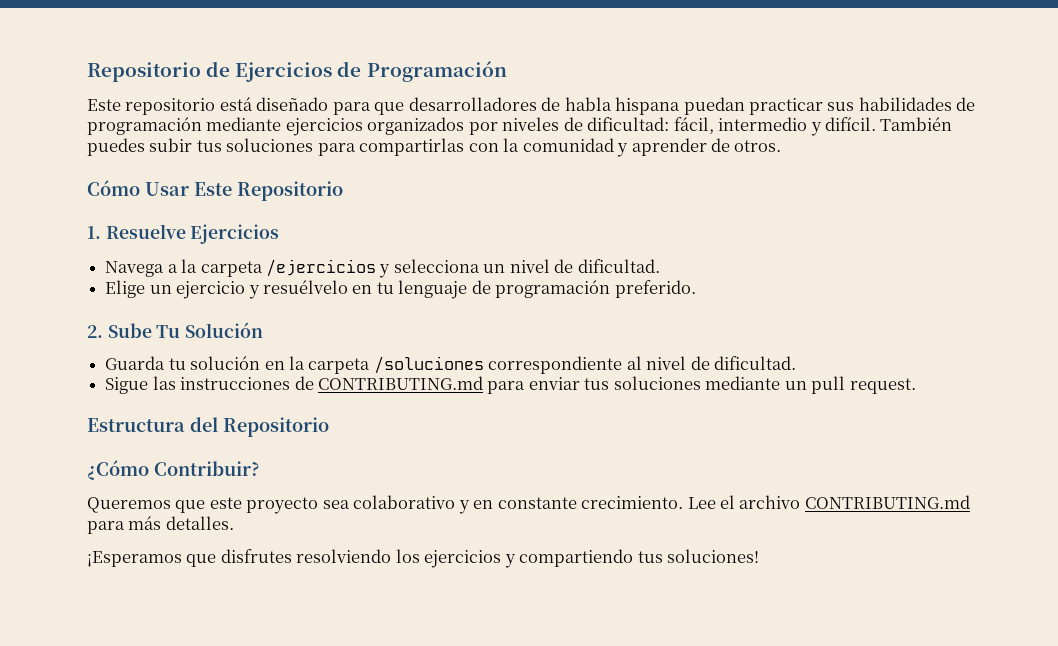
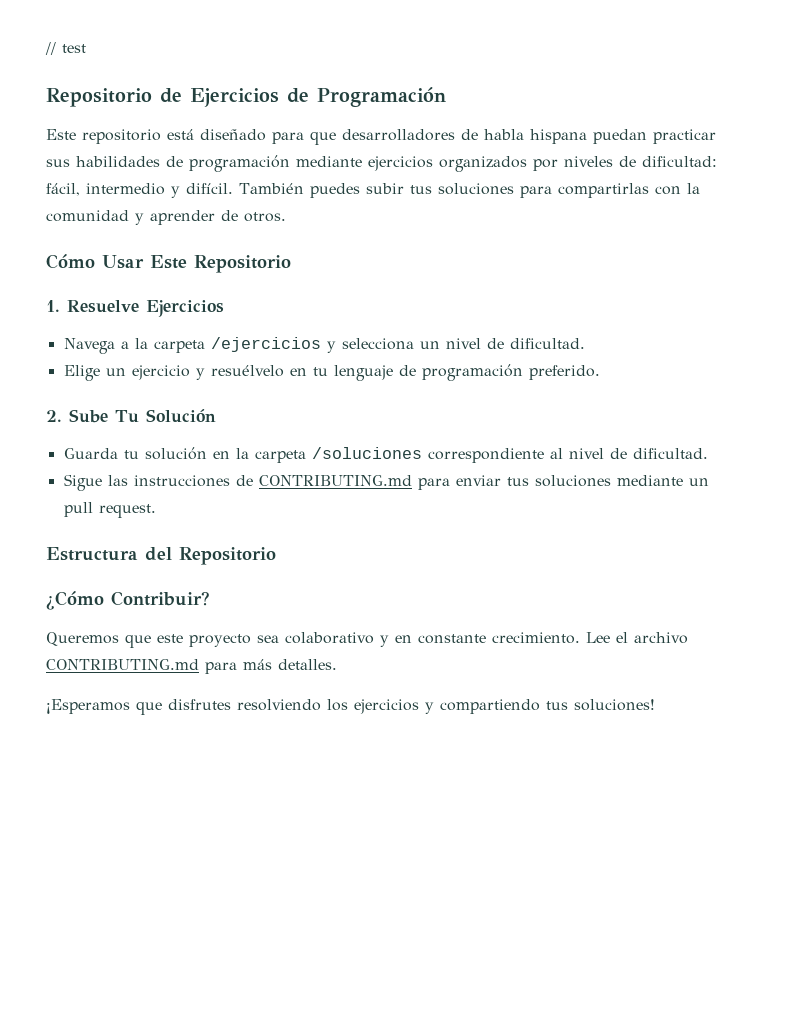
(87, 72) none -> [45,42,86,55] // test //

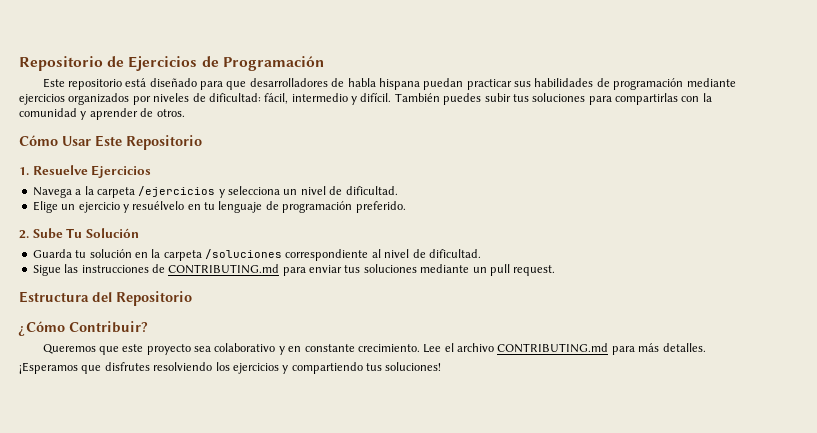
[45,42,86,55] // test // -> (19, 63) none

